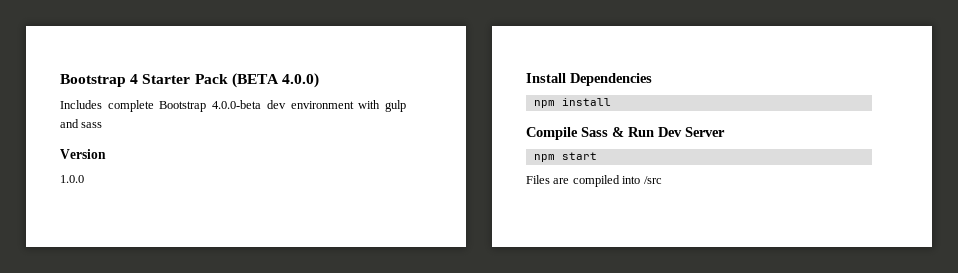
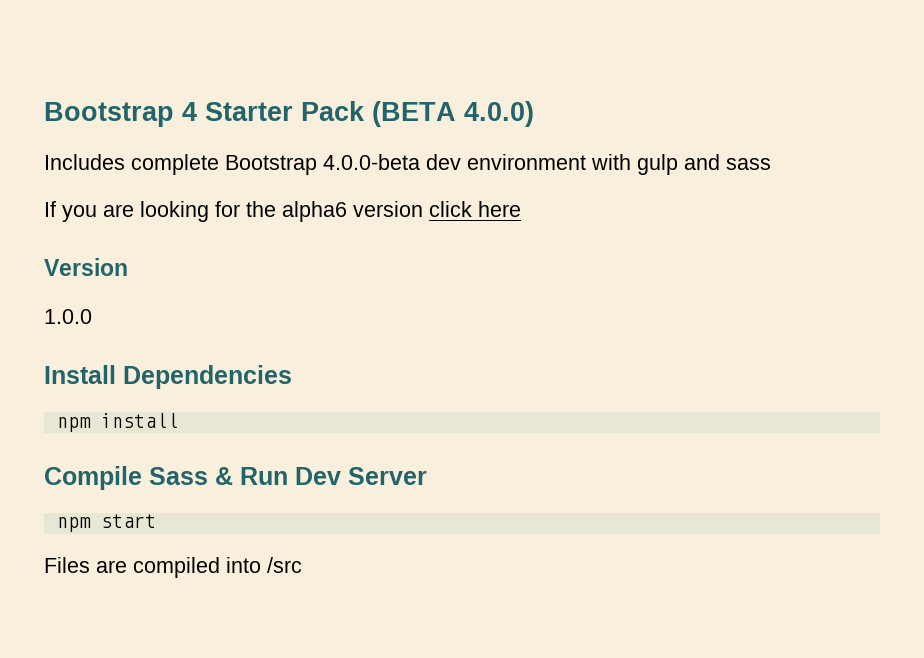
(103, 125) none -> [44,201,521,222] // If you are looking for the alpha6 version click here

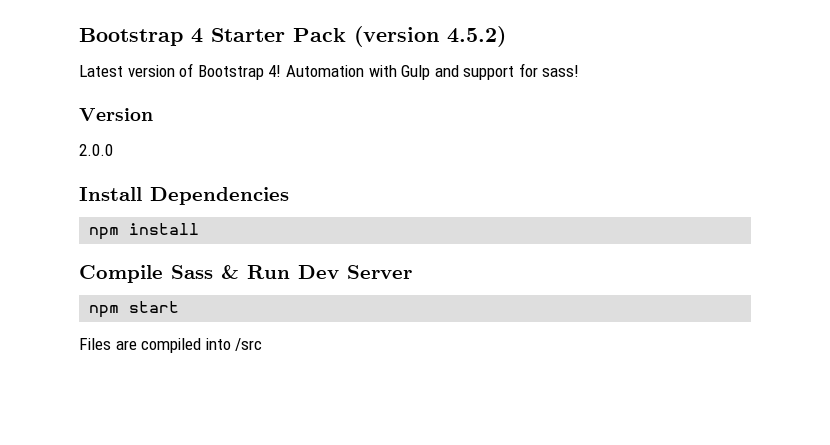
[372,101,534,127] [44,154,771,175] [44,201,521,222] (BETA 4.0.0) // Includes complete Bootstrap 4.0.0-beta dev environment with gulp and sass // If you are looking for the alpha6 version click here -> [354,26,506,47] [79,63,580,80] (version 4.5.2) // Latest version of Bootstrap 4! Automation with Gulp and support for sass!
[44,309,92,324] 1.0.0 -> [79,144,113,156] 2.0.0

